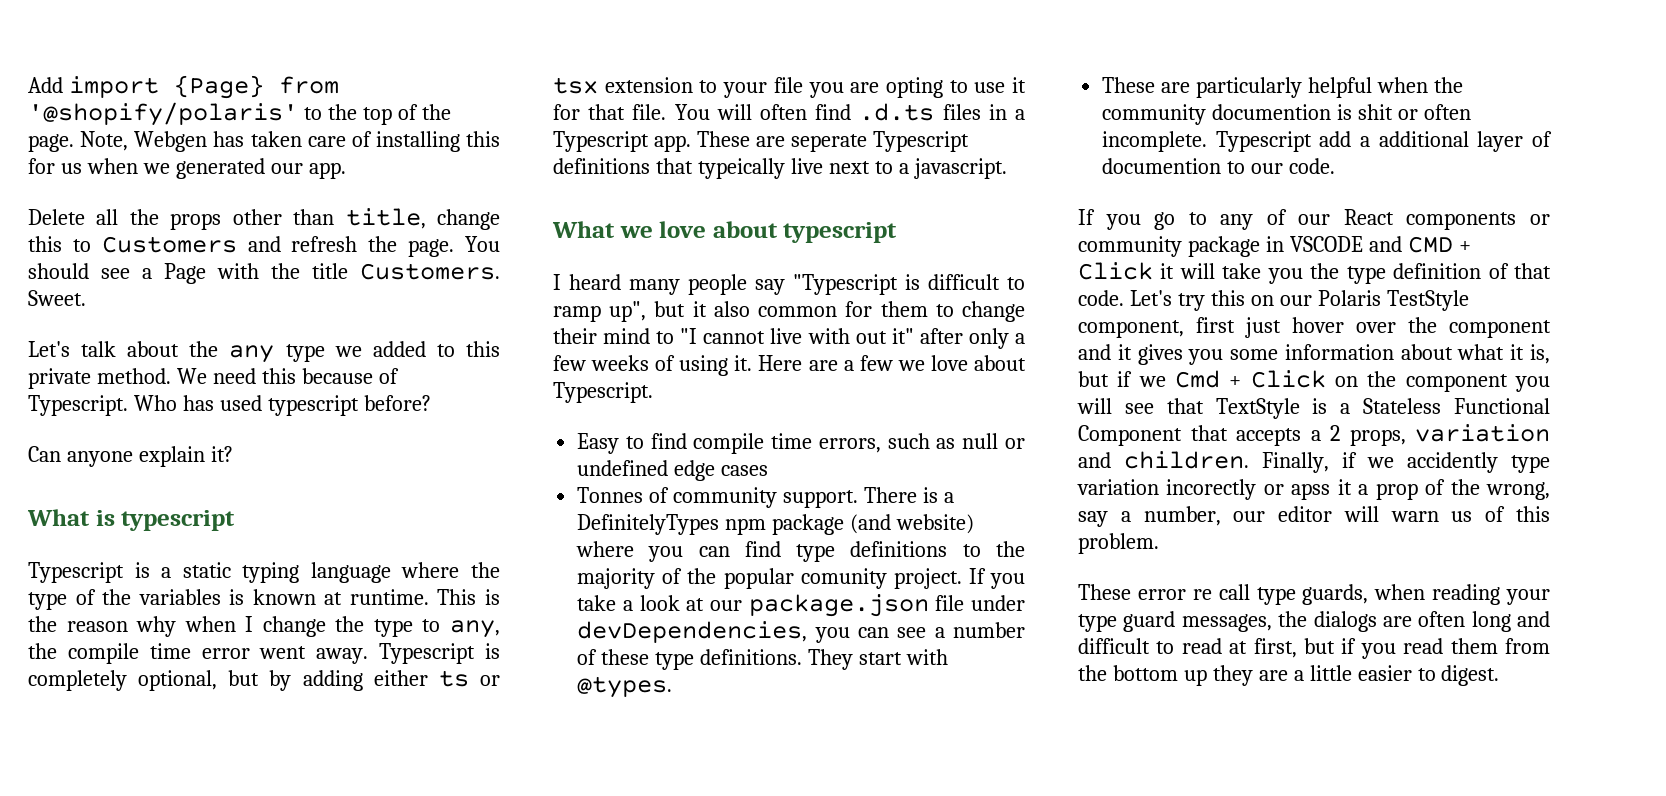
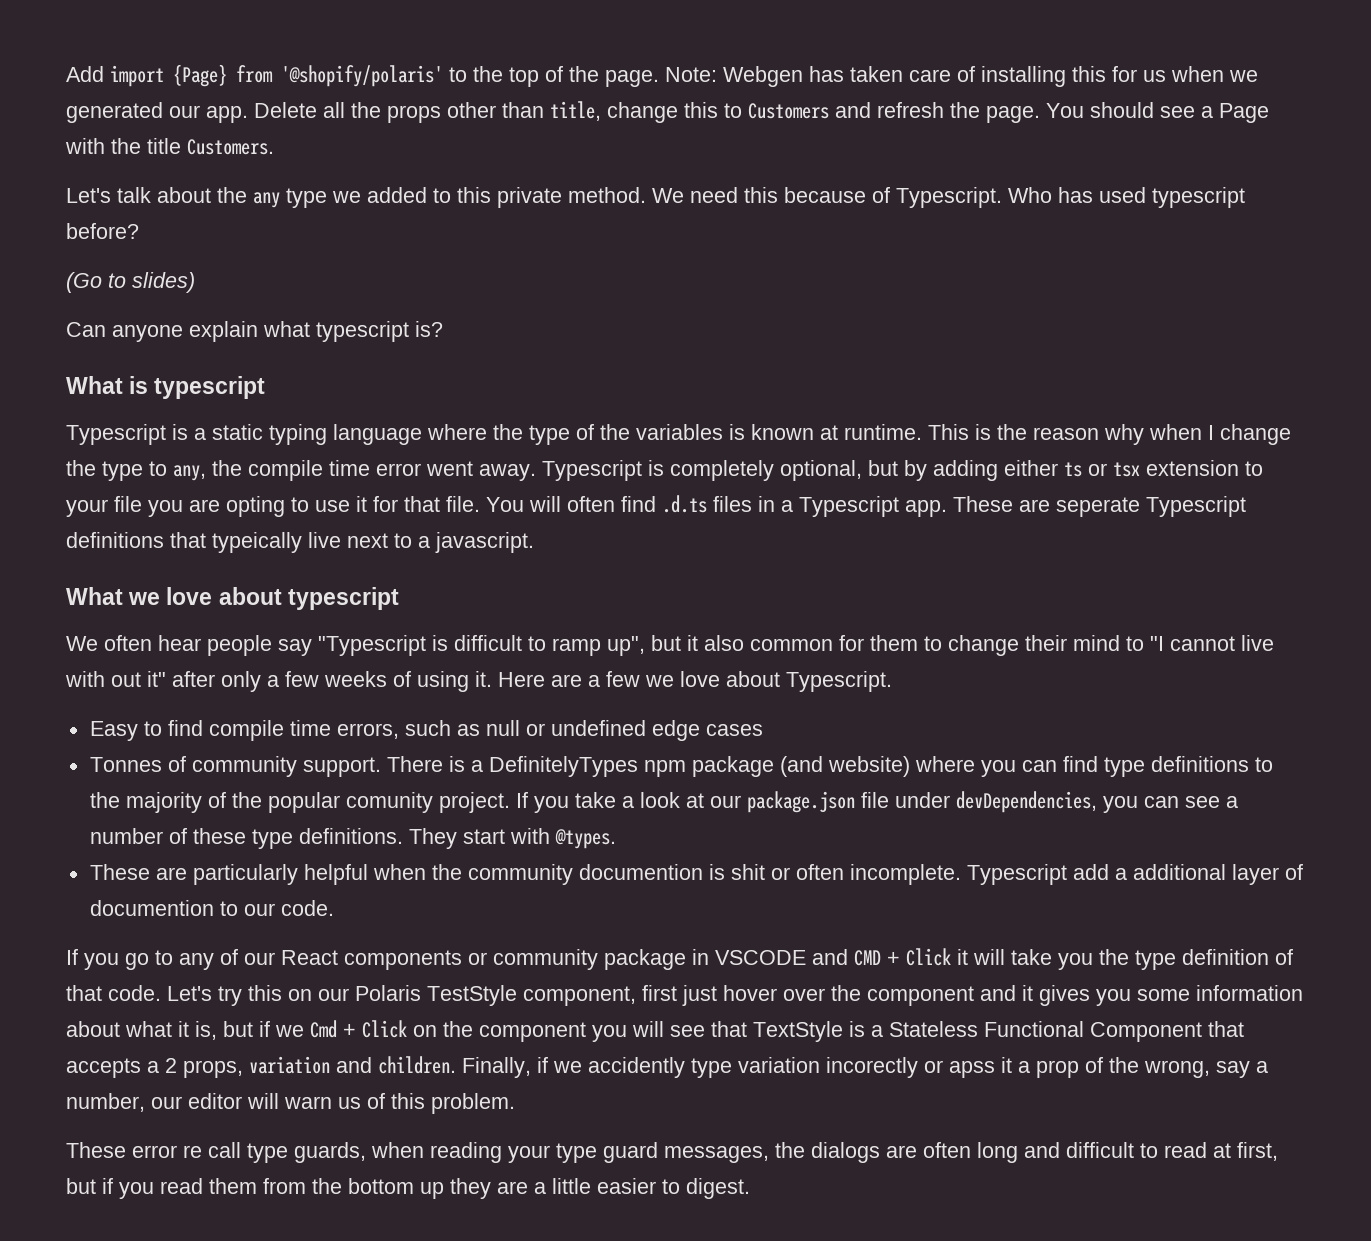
[80,131,129,151] Note, -> [665,67,717,82] Note:
(346, 170) // -> (248, 114) none
[28,290,86,306] Sweet. -> (274, 147) none
(431, 403) none -> [66,272,195,293] // (Go to slides)
[210,446,233,462] it? -> [263,321,443,342] what typescript is?
[553,274,680,295] I heard many -> [66,635,201,651] We often hear

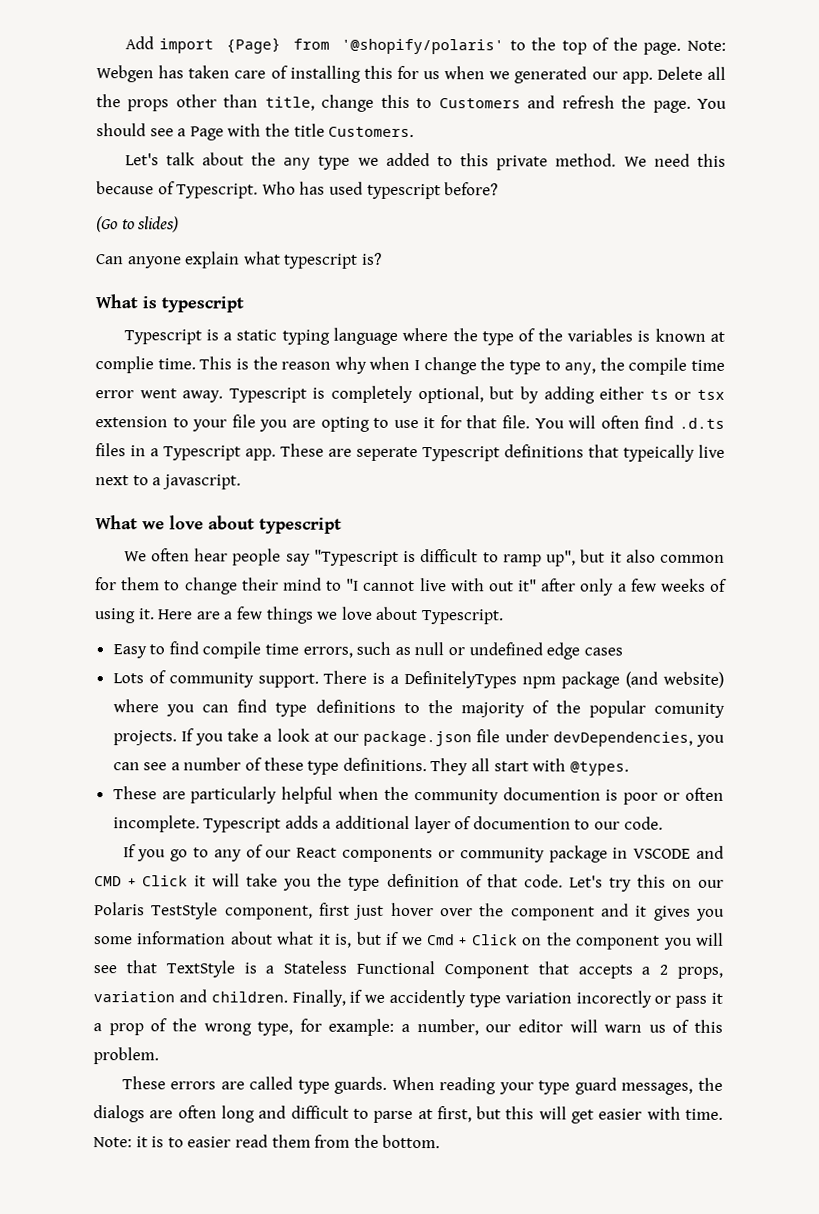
[844,424,922,440] runtime. -> [95,356,196,374] complie time.
(640, 679) none -> [265,606,314,624] things
[89,757,162,772] Tonnes -> [112,673,144,684] Lots
[438,792,510,813] project. -> [112,730,177,746] projects.
(457, 838) none -> [471,758,491,772] all
[730,864,765,880] shit -> [623,792,659,805] poor
[1072,864,1109,880] add -> [284,815,319,829] adds
[949,1061,995,1078] apss -> [675,995,708,1008] pass
[1144,1060,1250,1078] wrong, say -> [203,1018,395,1036] wrong type, for example:
[132,1142,424,1163] error re call type guards, when -> [170,1076,435,1094] errors are called type guards. When
[1164,1142,1207,1158] read -> [373,1110,414,1124] parse
[102,1178,750,1199] if you read them from the bottom up they are a little easier to digest. -> [505,1106,723,1124] [93,1134,441,1149] this will get easier with time. Note: it is to easier read them from the bottom.

